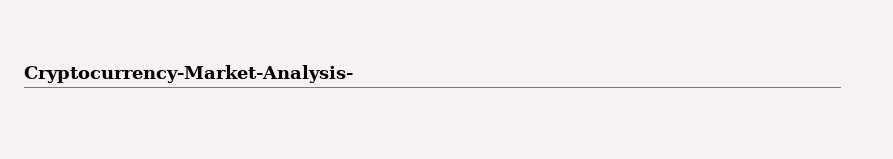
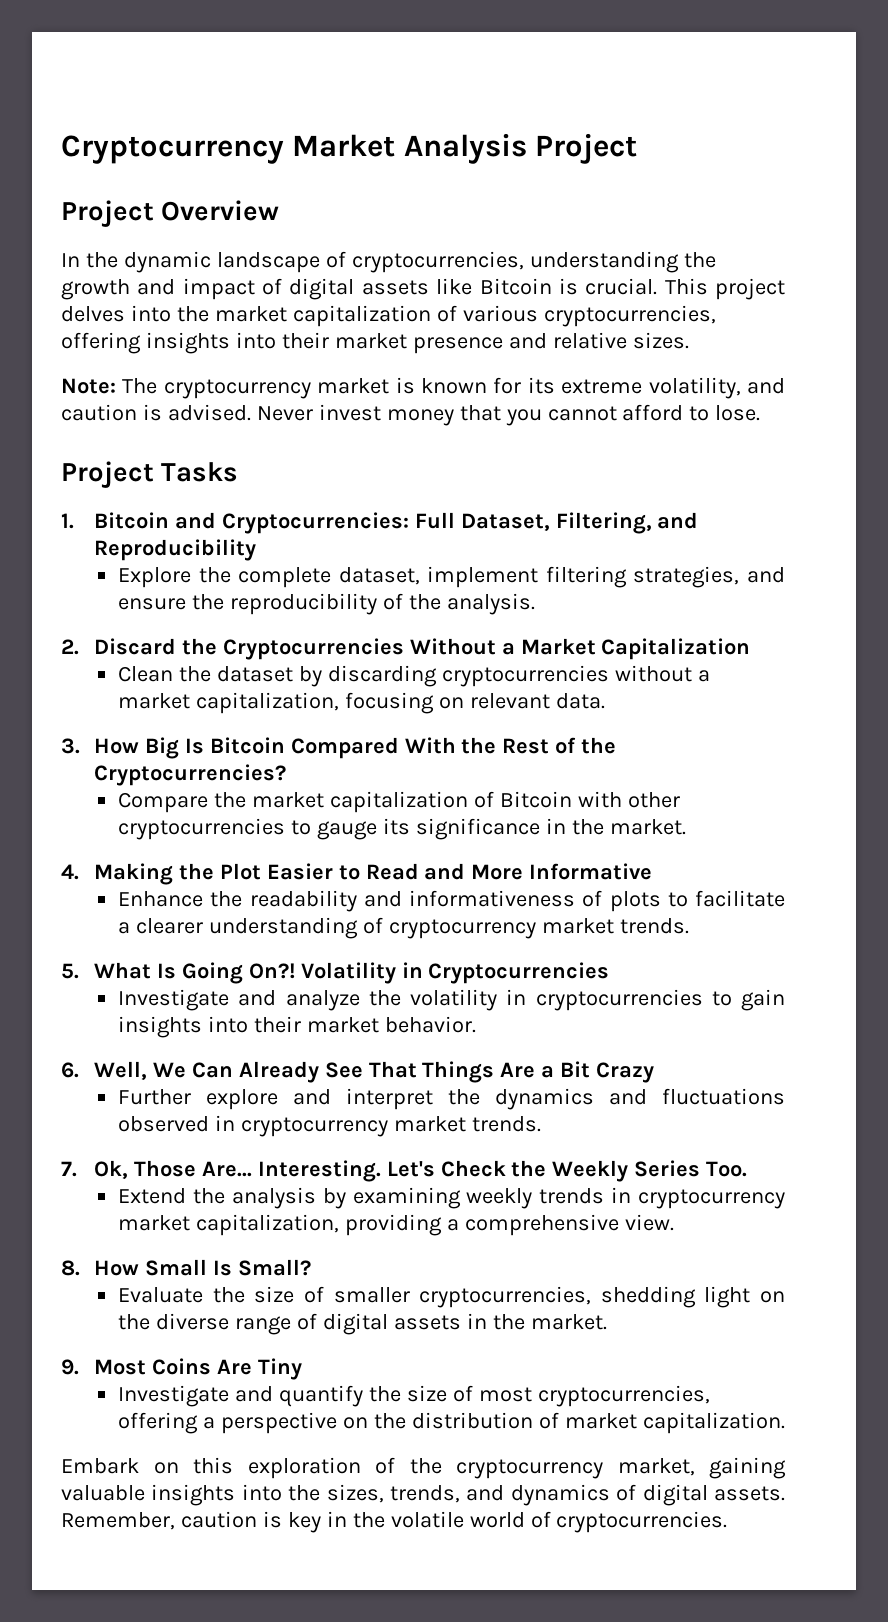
[24,65,353,83] Cryptocurrency-Market-Analysis- -> [61,133,638,164] [61,200,280,227] [61,251,716,273] [61,278,786,300] [61,305,716,327] [61,332,689,354] [61,377,785,399] [61,404,761,426] [61,461,239,488] [61,512,699,534] [93,539,256,561] [118,566,786,588] [118,593,535,615] [61,638,751,660] [118,665,710,687] [118,692,605,714] [61,737,617,759] [93,764,286,786] [118,791,680,813] [118,818,686,840] [61,863,653,885] [118,890,785,912] [118,917,689,939] [61,962,610,984] [118,989,786,1011] [118,1016,476,1038] [61,1061,655,1083] [118,1088,786,1110] [118,1115,541,1137] [61,1160,748,1182] [118,1187,785,1209] [118,1214,674,1236] [61,1259,311,1276] [118,1286,785,1308] [118,1313,607,1335] [61,1358,302,1380] [118,1385,710,1407] [118,1412,785,1434] [61,1457,786,1479] [61,1484,785,1506] [61,1511,728,1533] Cryptocurrency Market Analysis Project // Project Overview // In the dynamic landscape of cryptocurrencies, understanding the growth and impact of digital assets like Bitcoin is crucial. This project delves into the market capitalization of various cryptocurrencies, offering insights into their market presence and relative sizes. // Note: The cryptocurrency market is known for its extreme volatility, and caution is advised. Never invest money that you cannot afford to lose. // Project Tasks // 1. Bitcoin and Cryptocurrencies: Full Dataset, Filtering, and Reproducibility // Explore the complete dataset, implement filtering strategies, and ensure the reproducibility of the analysis. // 2. Discard the Cryptocurrencies Without a Market Capitalization // Clean the dataset by discarding cryptocurrencies without a market capitalization, focusing on relevant data. // 3. How Big Is Bitcoin Compared With the Rest of the Cryptocurrencies? // Compare the market capitalization of Bitcoin with other cryptocurrencies to gauge its significance in the market. // 4. Making the Plot Easier to Read and More Informative // Enhance the readability and informativeness of plots to facilitate a clearer understanding of cryptocurrency market trends. // 5. What Is Going On?! Volatility in Cryptocurrencies // Investigate and analyze the volatility in cryptocurrencies to gain insights into their market behavior. // 6. Well, We Can Already See That Things Are a Bit Crazy // Further explore and interpret the dynamics and fluctuations observed in cryptocurrency market trends. // 7. Ok, Those Are... Interesting. Let's Check the Weekly Series Too. // Extend the analysis by examining weekly trends in cryptocurrency market capitalization, providing a comprehensive view. // 8. How Small Is Small? // Evaluate the size of smaller cryptocurrencies, shedding light on the diverse range of digital assets in the market. // 9. Most Coins Are Tiny // Investigate and quantify the size of most cryptocurrencies, offering a perspective on the distribution of market capitalization. // Embark on this exploration of the cryptocurrency market, gaining valuable insights into the sizes, trends, and dynamics of digital assets. Remember, caution is key in the volatile world of cryptocurrencies.

